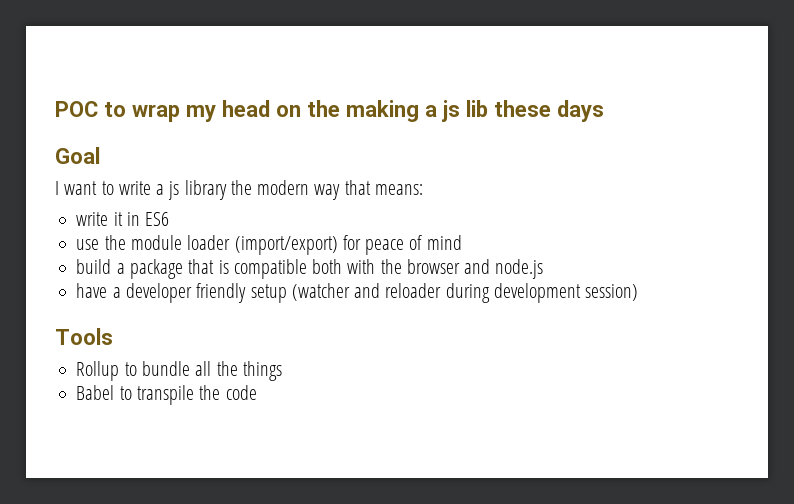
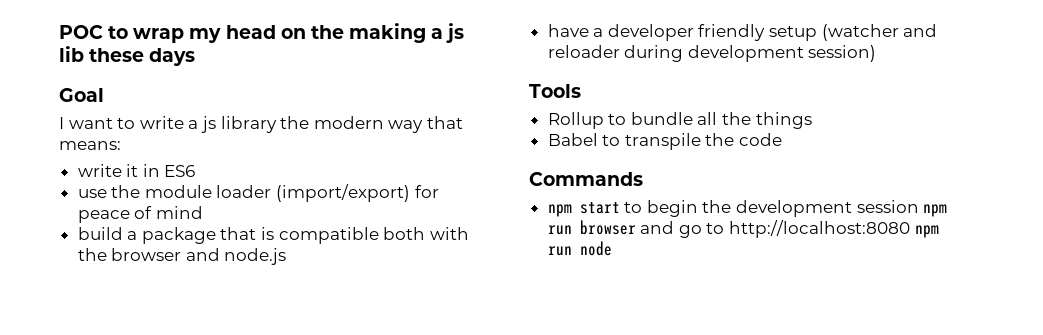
(257, 392) none -> [529,172,643,186] [547,200,948,217] [547,220,939,238] [547,241,612,256] // Commands // npm start to begin the development session npm run browser and go to http://localhost:8080 npm run node

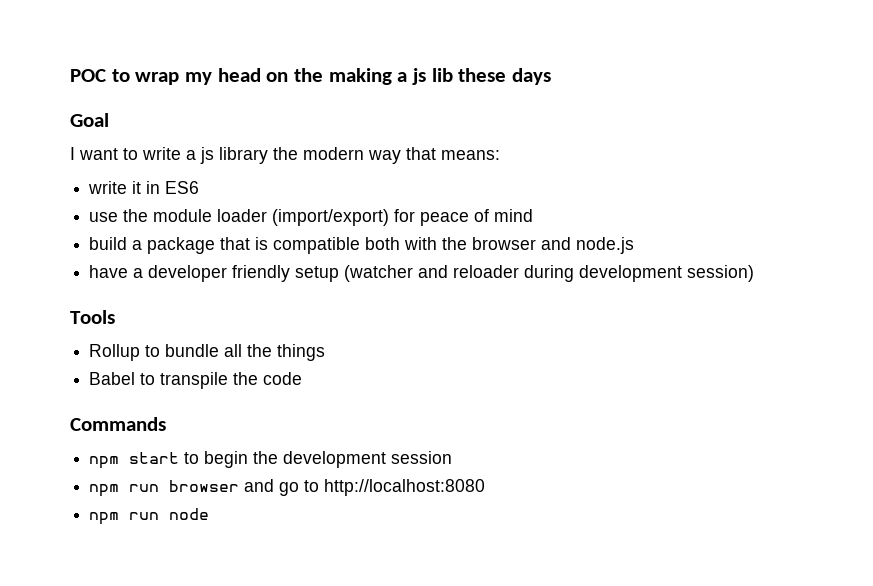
(919, 206) none -> (453, 457) //
(911, 229) none -> (486, 487) //

